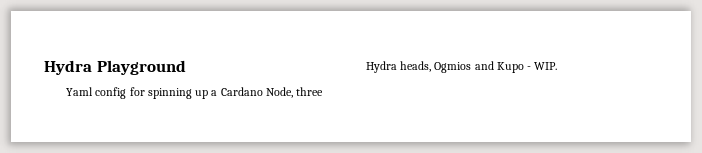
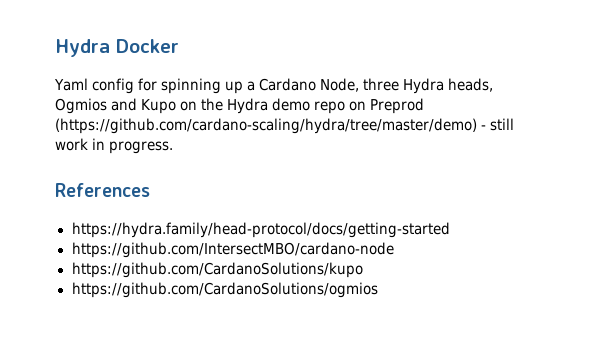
[44,60,186,75] Hydra Playground -> [55,39,179,57] Hydra Docker
[527,62,558,70] - WIP. -> [180,98,425,114] [55,118,515,134] [55,138,174,154] [55,183,150,197] [71,222,450,238] [71,242,394,258] [71,262,363,278] [71,282,378,298] on the Hydra demo repo on Preprod (https://github.com/cardano-scaling/hydra/tree/master/demo) - still work in progress. // References // https://hydra.family/head-protocol/docs/getting-started // https://github.com/IntersectMBO/cardano-node // https://github.com/CardanoSolutions/kupo // https://github.com/CardanoSolutions/ogmios

